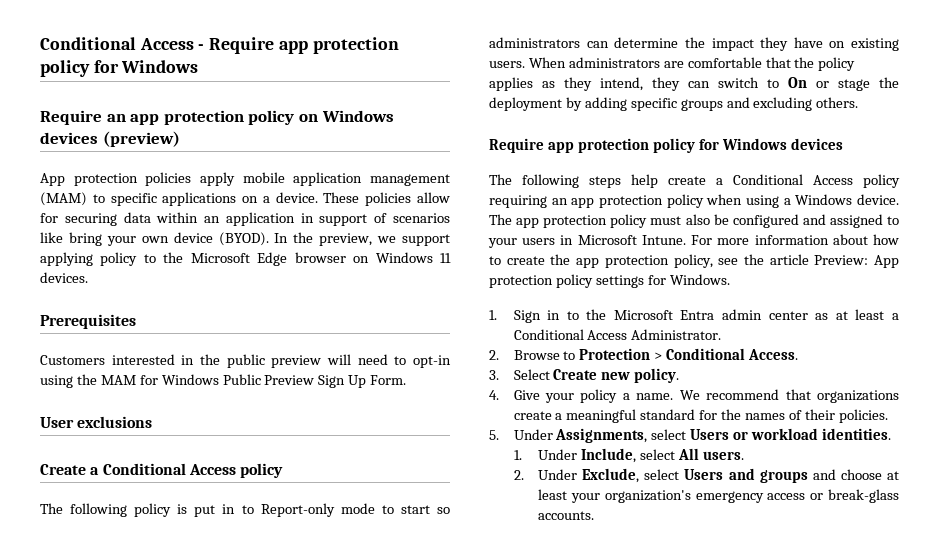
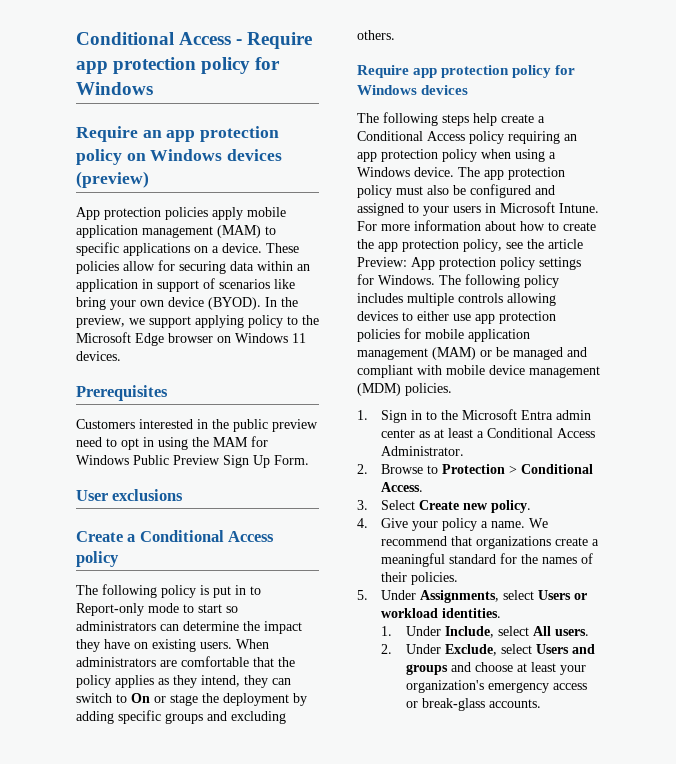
[327,354,351,365] will -> (318, 425) none
[413,355,452,368] opt-in -> [121,437,154,450] opt in
(730, 279) none -> [439,274,559,288] [357,293,556,306] [357,311,556,324] [357,328,530,342] [357,347,587,360] [357,365,600,378] [357,383,452,396] The following policy includes multiple controls allowing devices to either use app protection policies for mobile application management (MAM) or be managed and compliant with mobile device management (MDM) policies.

